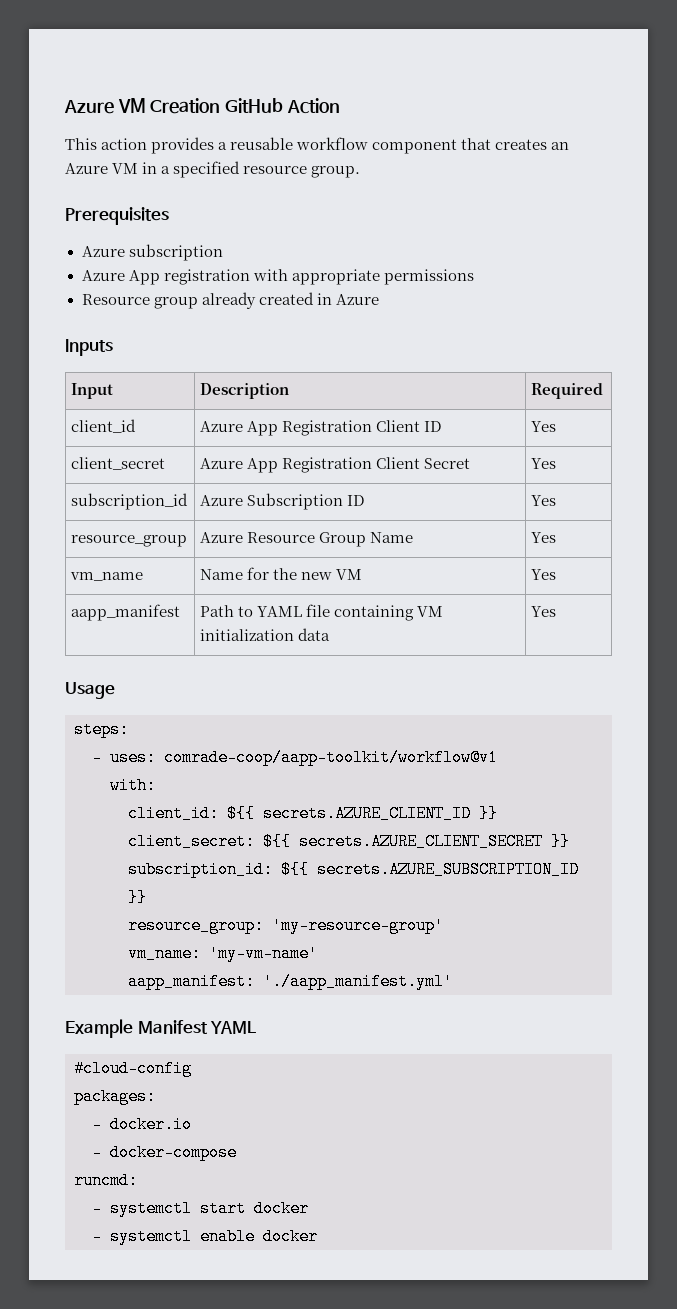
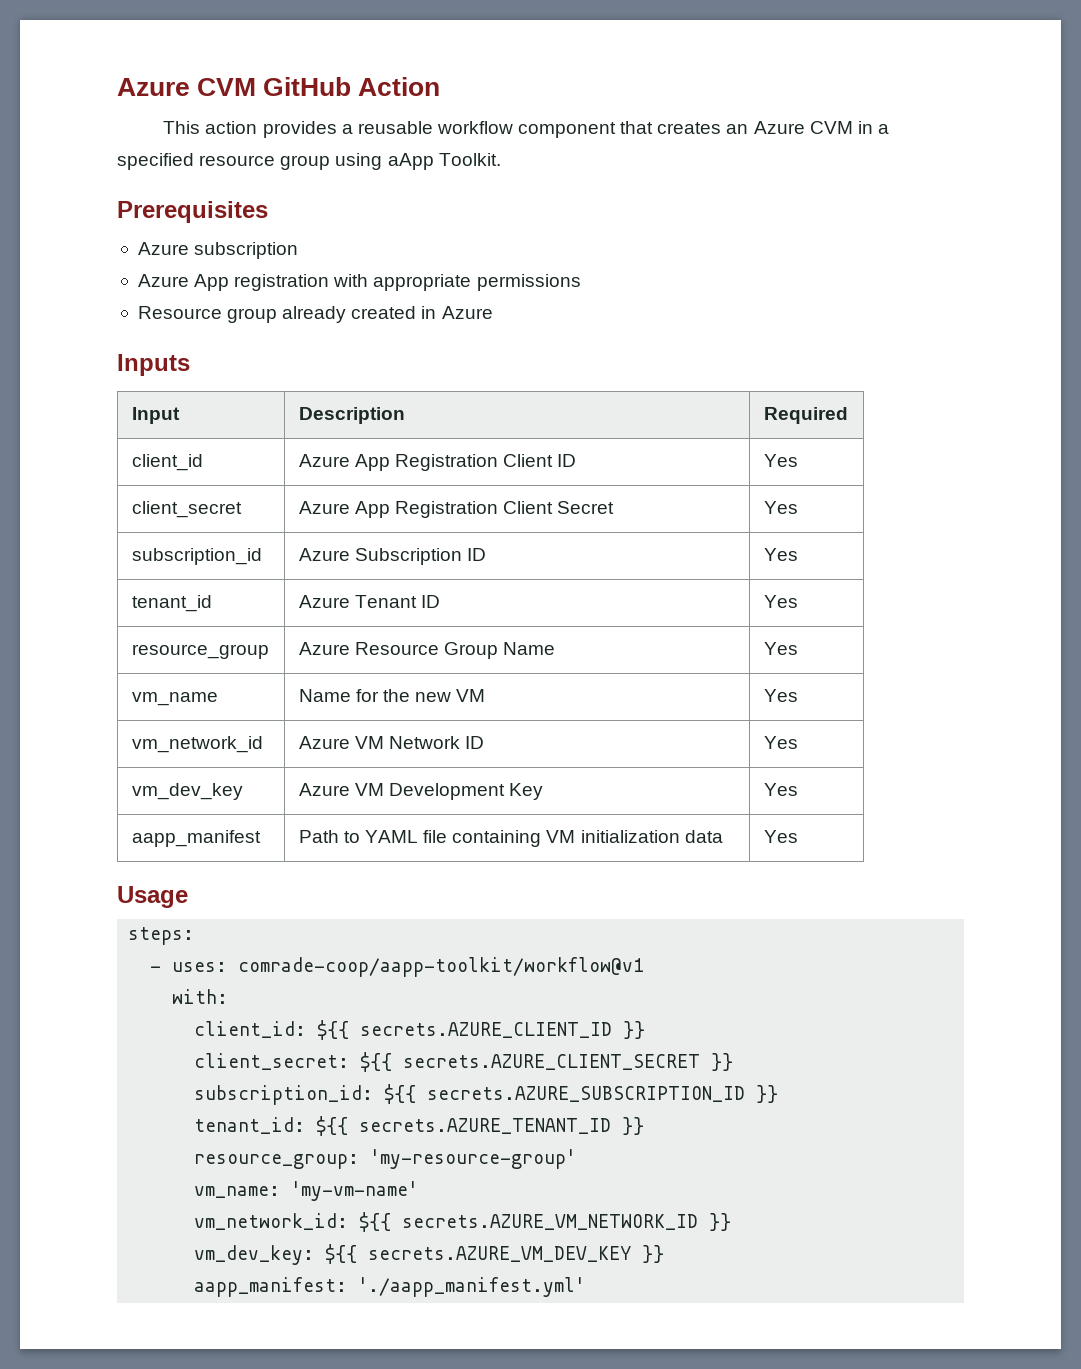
[64,98,221,114] Azure VM Creation -> [117,78,257,96] Azure CVM
[112,163,139,174] VM -> [809,121,853,134] CVM
[311,166,361,178] group. -> [280,153,501,170] group using aApp Toolkit.
(557, 500) none -> [131,595,212,612] [298,595,440,608] [763,595,798,608] // tenant_id | Azure Tenant ID | Yes
(557, 574) none -> [131,736,263,753] [298,736,485,749] [763,736,798,749] [131,783,243,800] [298,783,544,800] [763,783,798,796] // vm_network_id | Azure VM Network ID | Yes // vm_dev_key | Azure VM Development Key | Yes
(147, 897) none -> [194,1116,645,1136] // tenant_id: ${{ secrets.AZURE_TENANT_ID }}
[128,973,453,990] [65,1019,257,1038] [74,1060,192,1077] [74,1088,156,1105] [92,1116,192,1133] [92,1144,237,1161] [74,1172,138,1189] [92,1200,309,1217] [92,1228,318,1245] aapp_manifest: './aapp_manifest.yml' // Example Manifest YAML // #cloud-config // packages: // - docker.io // - docker-compose // runcmd: // - systemctl start docker // - systemctl enable docker -> [194,1212,732,1232] [194,1244,665,1265] [194,1277,586,1297] vm_network_id: ${{ secrets.AZURE_VM_NETWORK_ID }} // vm_dev_key: ${{ secrets.AZURE_VM_DEV_KEY }} // aapp_manifest: './aapp_manifest.yml'

